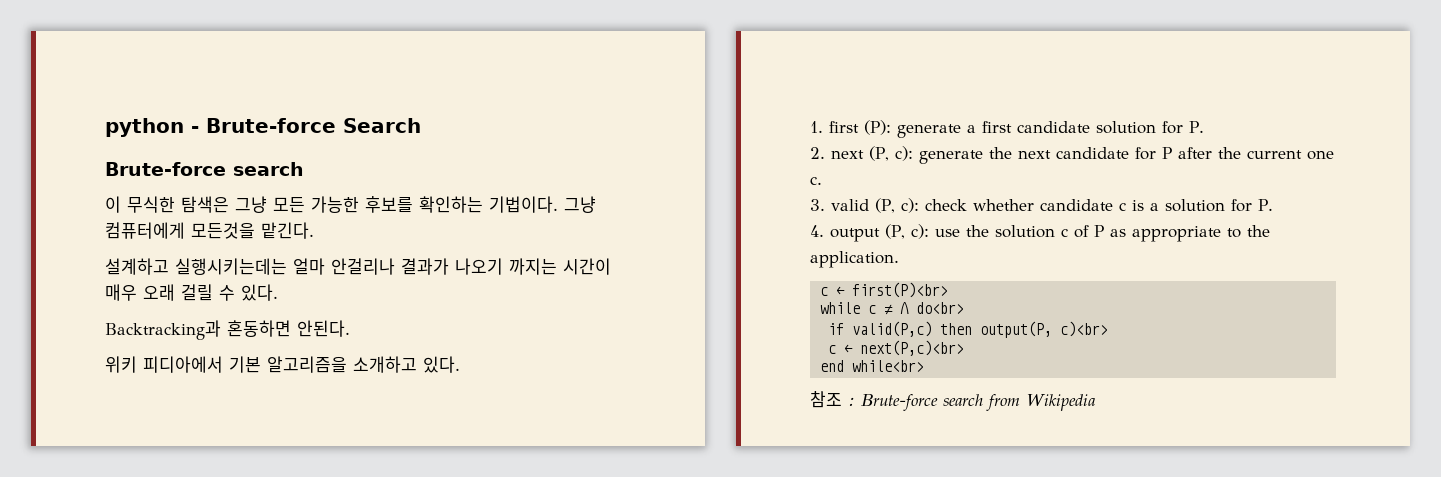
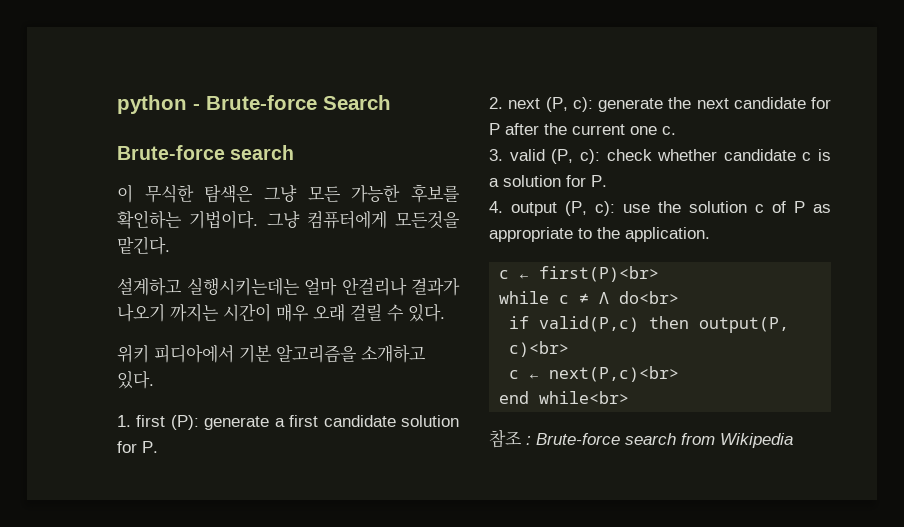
[105,320,350,340] // Backtracking과 혼동하면 안된다. -> (445, 313) none

